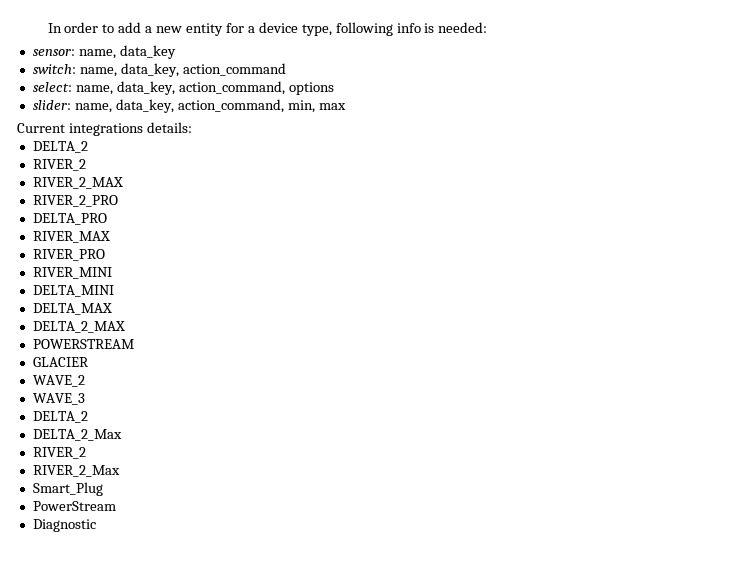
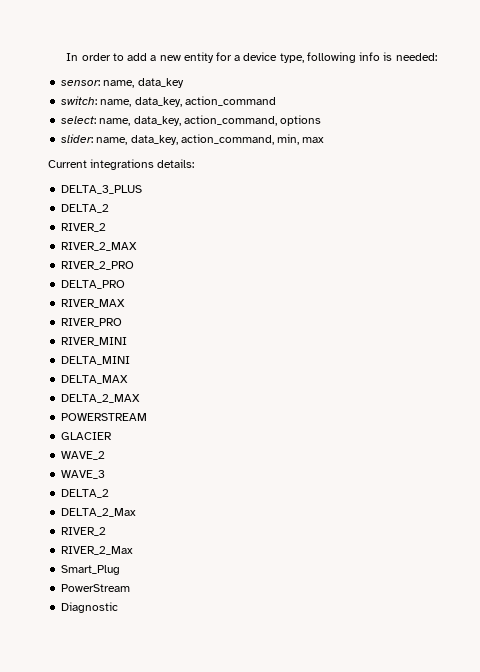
(192, 127) none -> [61,185,143,194] // DELTA_3_PLUS

